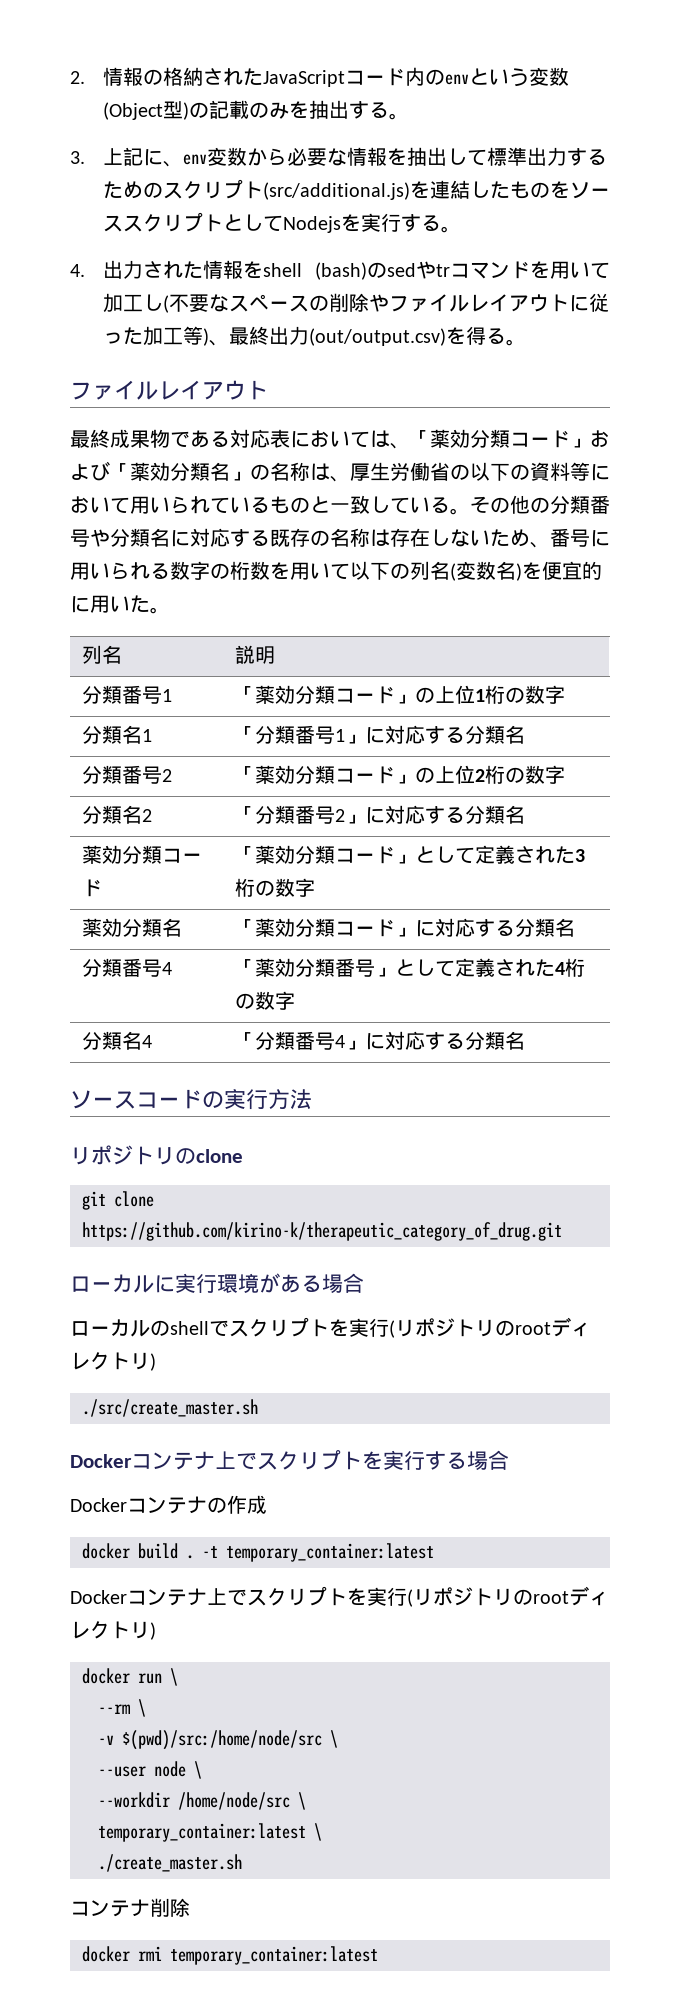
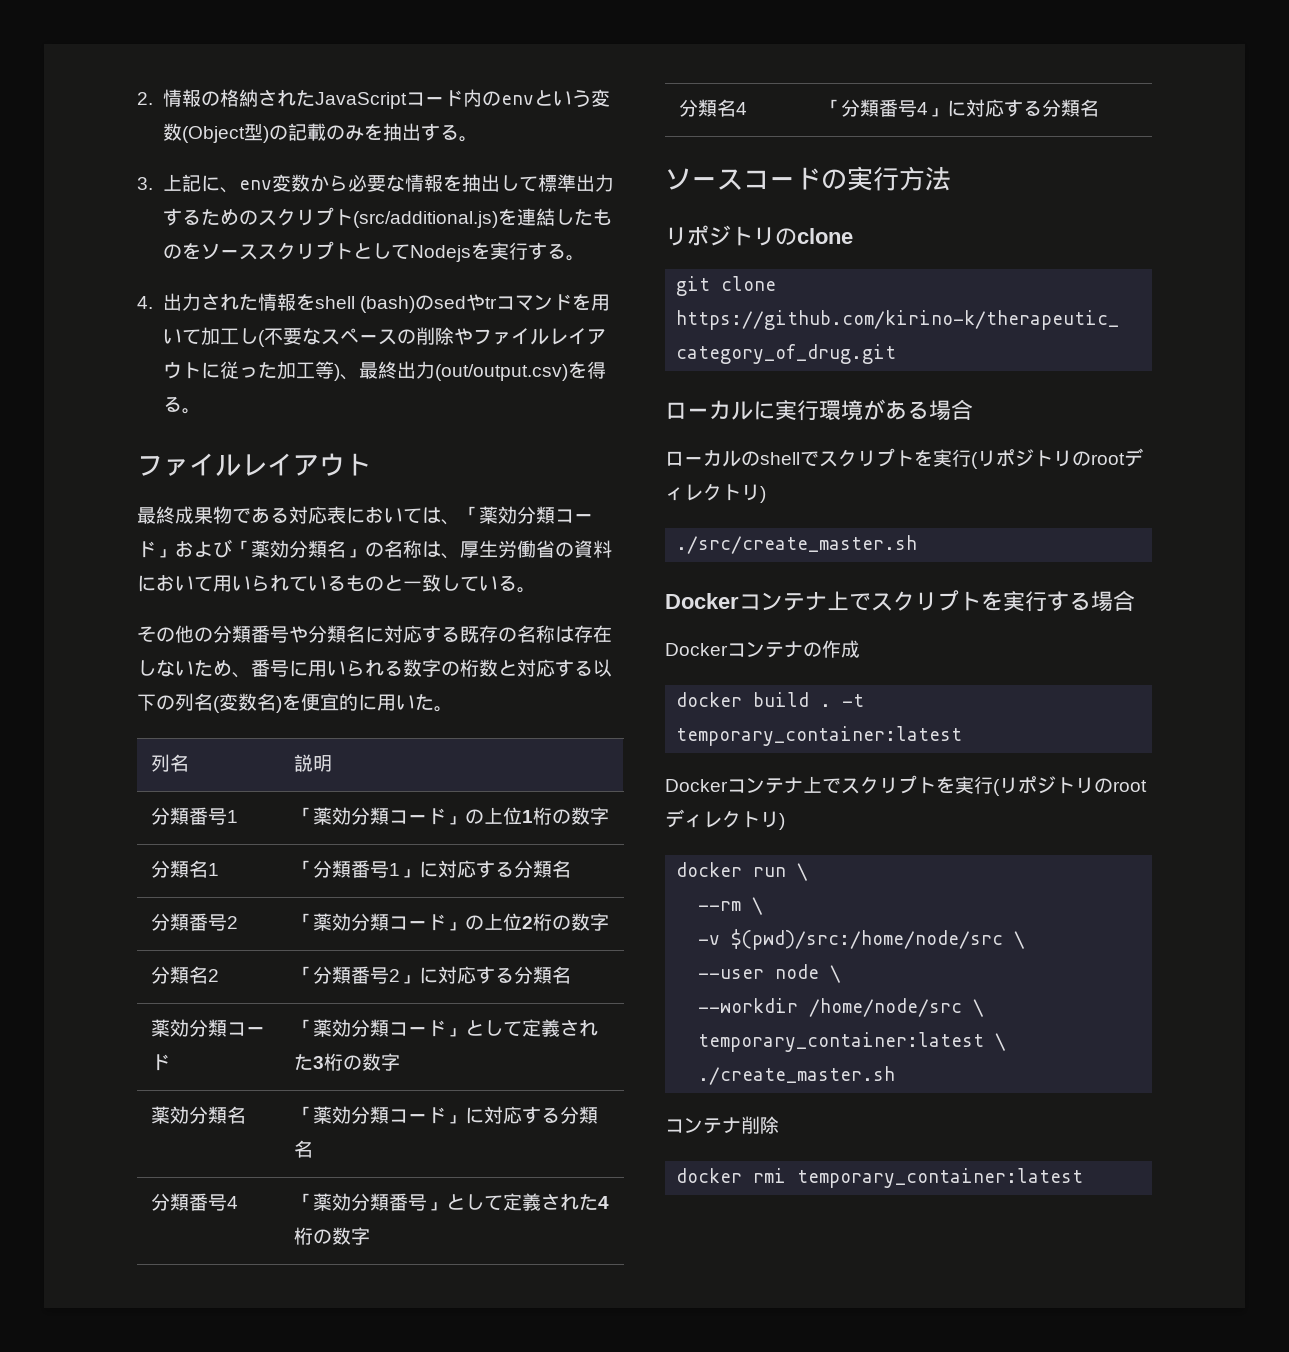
[470,462,590,481] 以下の資料等 -> [574,540,612,558] 資料
(470, 511) none -> (536, 590) //
[270,562,350,580] を用いて -> [498,659,593,677] と対応する

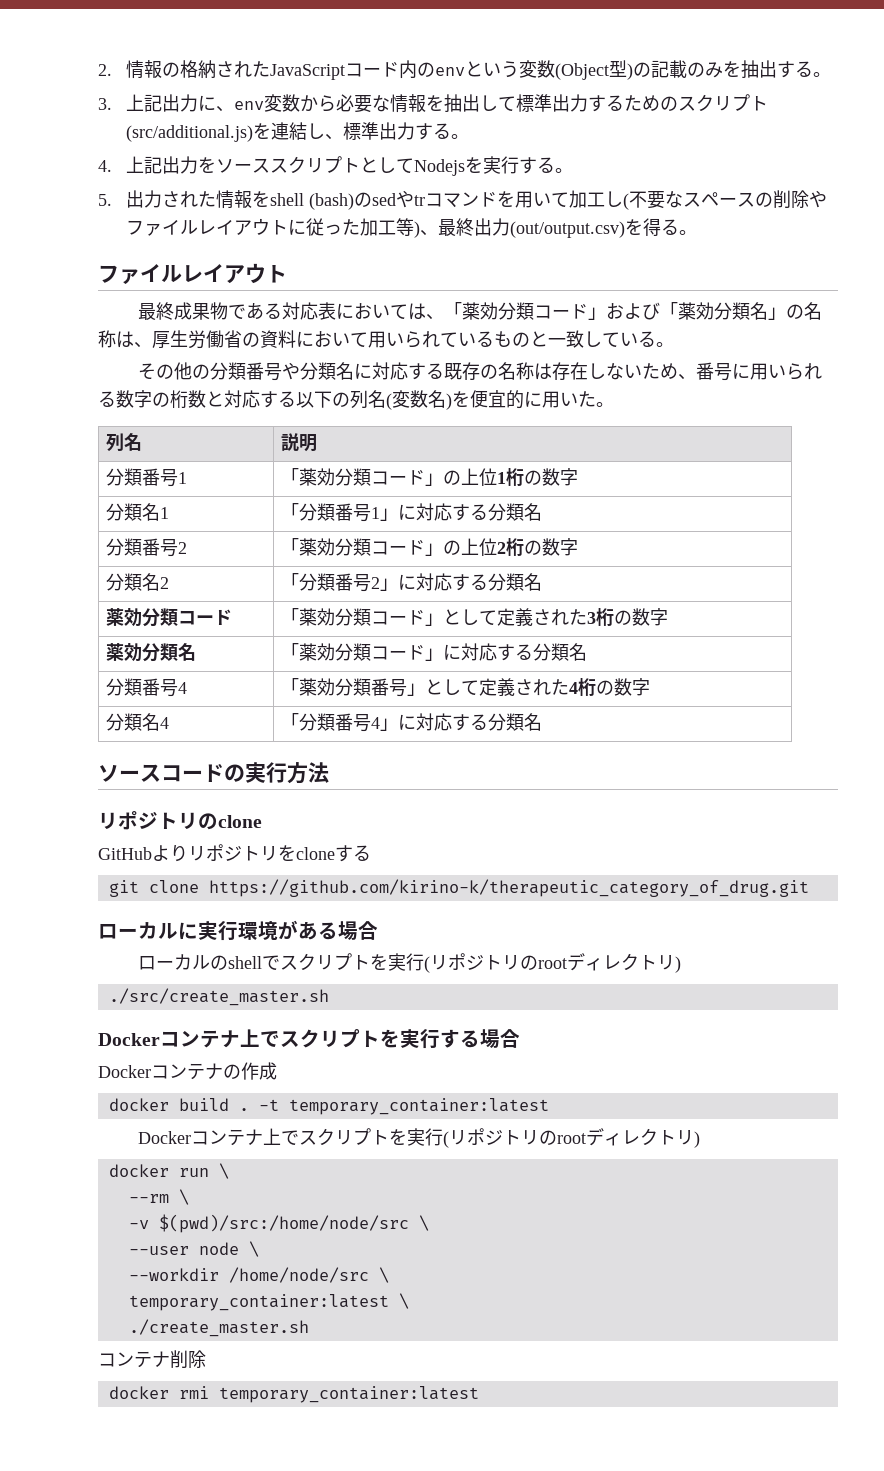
(201, 183) none -> [161,94,198,112] 出力
[573,209,612,226] [162,244,182,259] たもの -> [324,122,469,140] [98,156,198,174] 、標準出力する。 // 4.上記出力
[137,296,153,309] 4. -> [98,194,112,206] 5.
(853, 236) none -> [98,844,371,862] // GitHubよりリポジトリをcloneする

